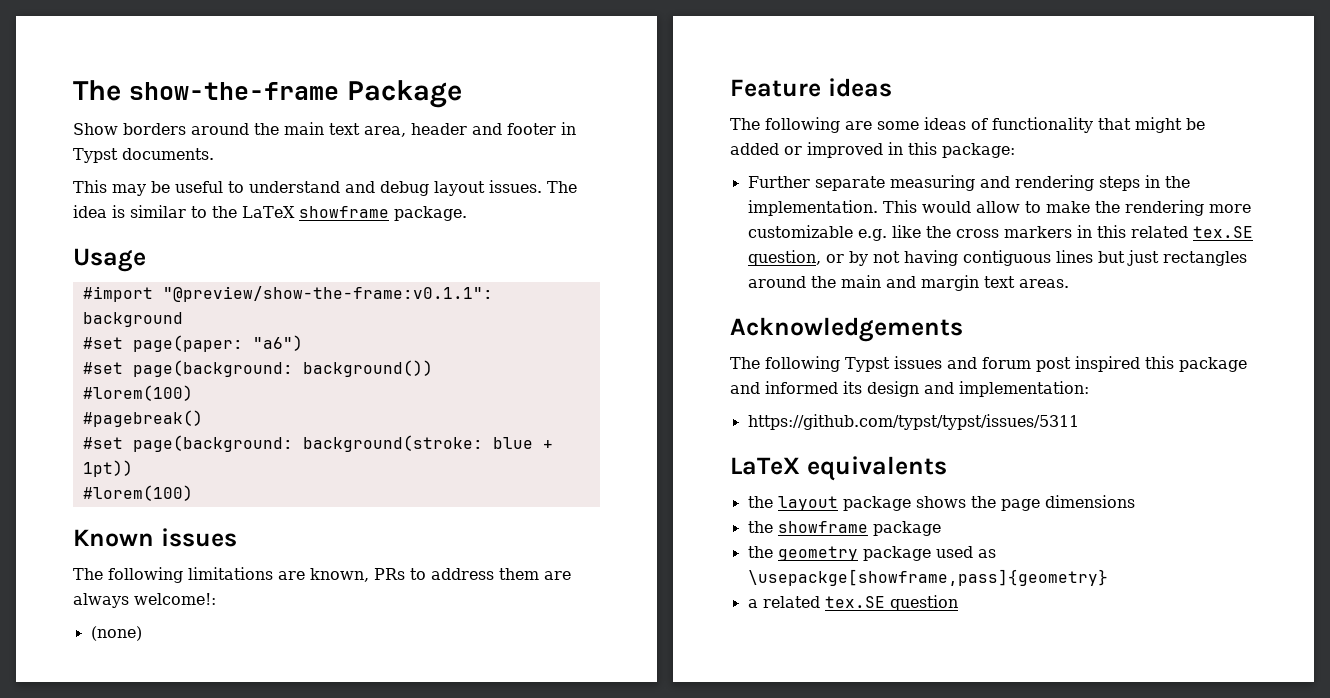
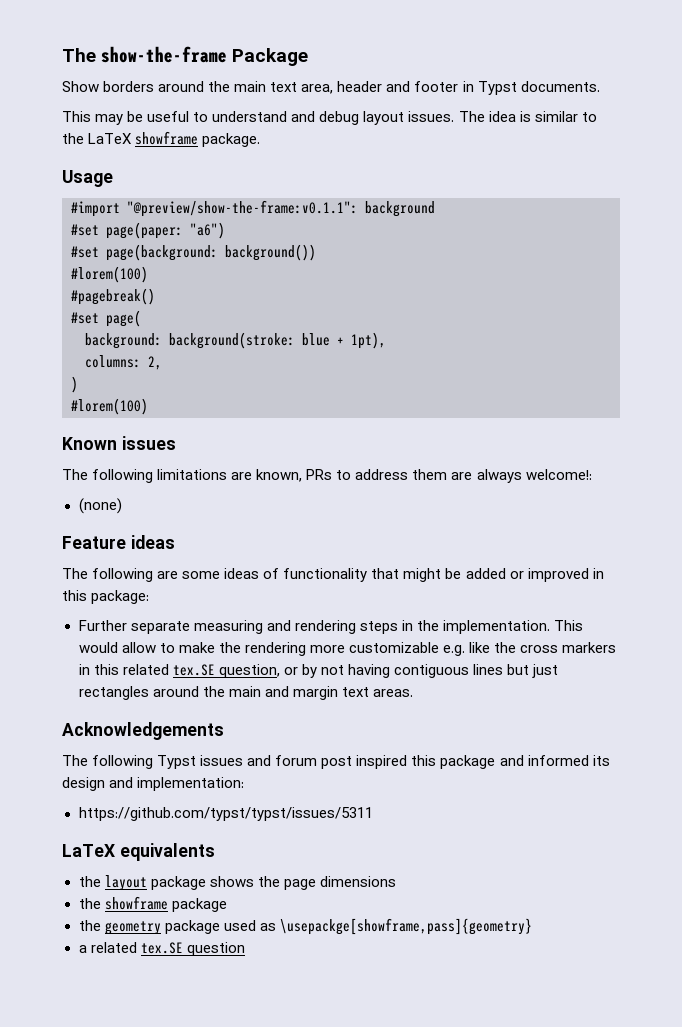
[132,435,293,452] page(background: -> [106,310,141,327] [85,333,162,349] page( // background:
[82,460,133,477] 1pt)) -> [351,332,386,349] [85,355,162,370] [71,376,78,393] 1pt), // columns: 2, // )

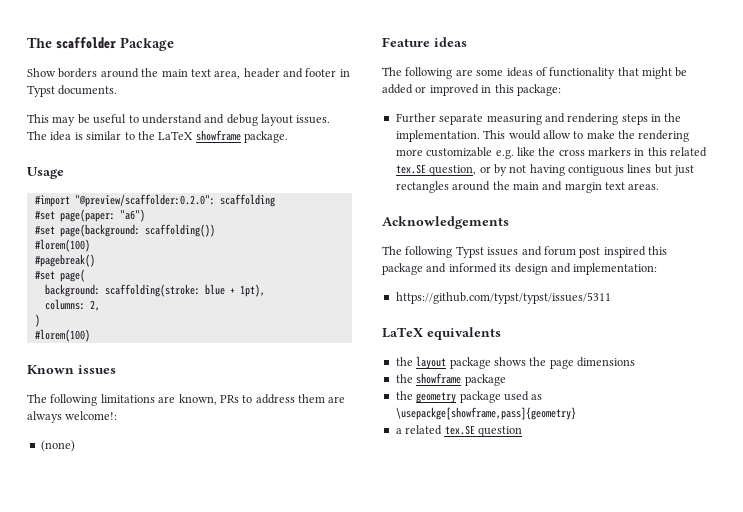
[62,46,228,63] The show-the-frame -> [27,37,116,49] The scaffolder
[127,200,435,217] "@preview/show-the-frame:v0.1.1": background -> [74,194,275,207] "@preview/scaffolder:0.2.0": scaffolding
[225,244,316,261] background()) -> [144,224,215,237] scaffolding())
[169,332,295,349] background(stroke: -> [104,284,200,297] scaffolding(stroke:

